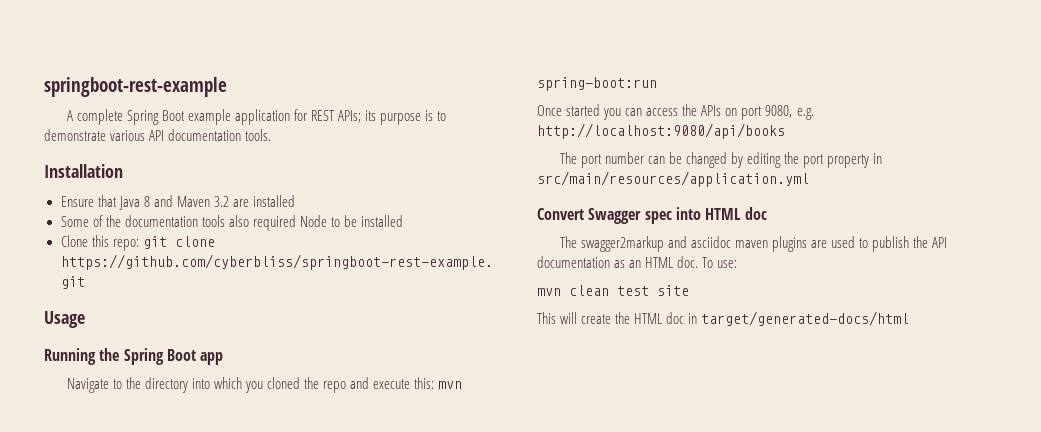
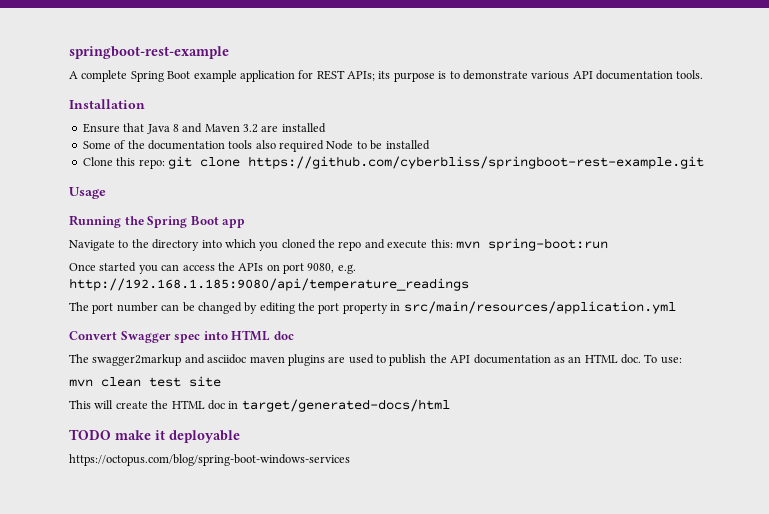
[537,123,785,139] http://localhost:9080/api/books -> [69,278,469,291] http://192.168.1.185:9080/api/temperature_readings
(910, 318) none -> [69,429,240,443] [69,454,350,466] // TODO make it deployable // https://octopus.com/blog/spring-boot-windows-services

